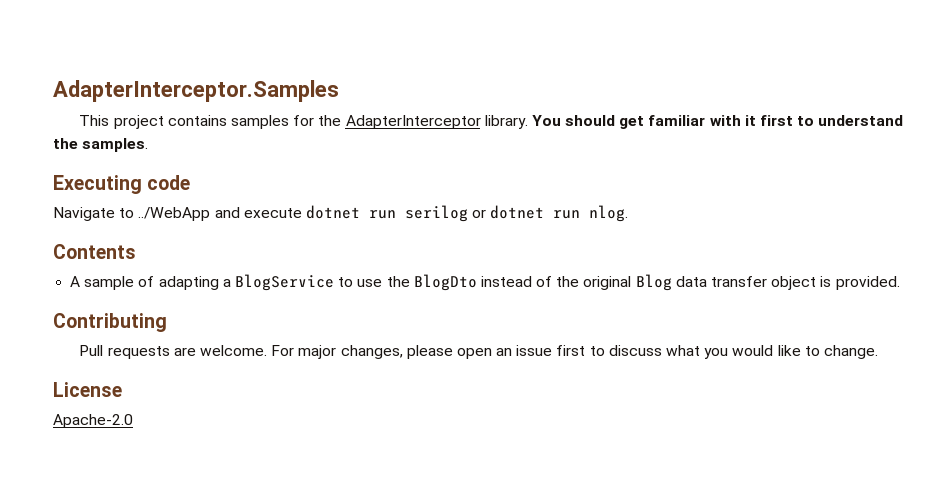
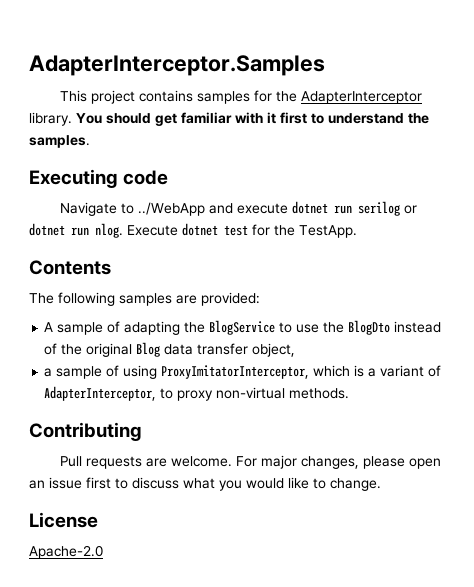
[53,244,136,259] // Contents -> [127,223,357,238] [29,260,111,275] [29,292,260,306] Execute dotnet test for the TestApp. // Contents // The following samples are provided:
[222,279,231,287] a -> [184,322,206,333] the
[771,276,900,290] object is provided. -> [252,343,296,357] [44,365,442,379] [44,386,350,401] object, // a sample of using ProxyImitatorInterceptor, which is a variant of AdapterInterceptor, to proxy non-virtual methods.

